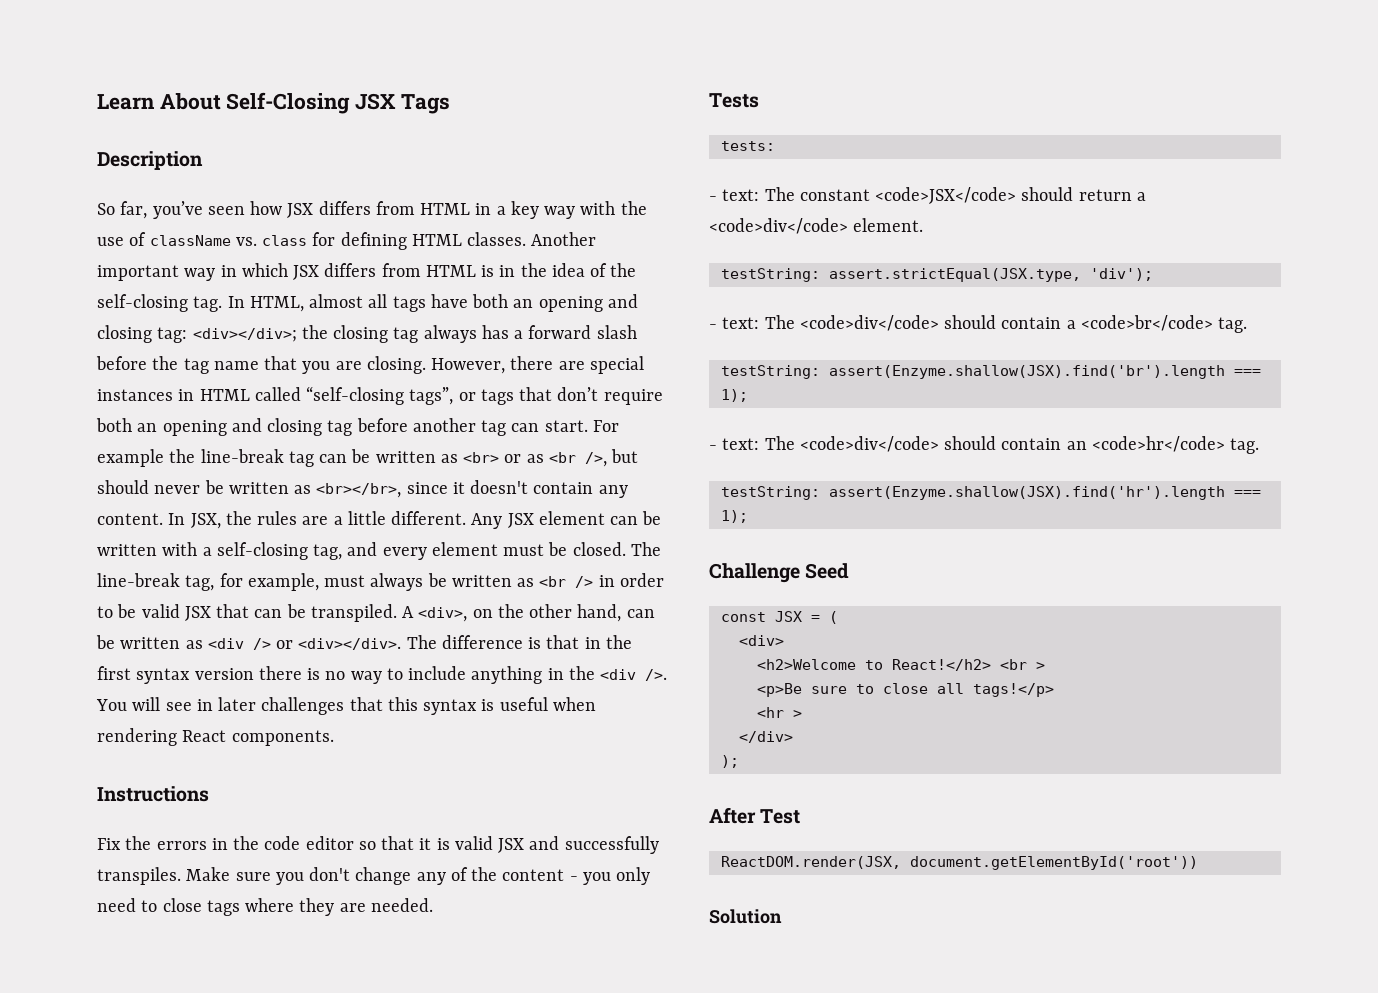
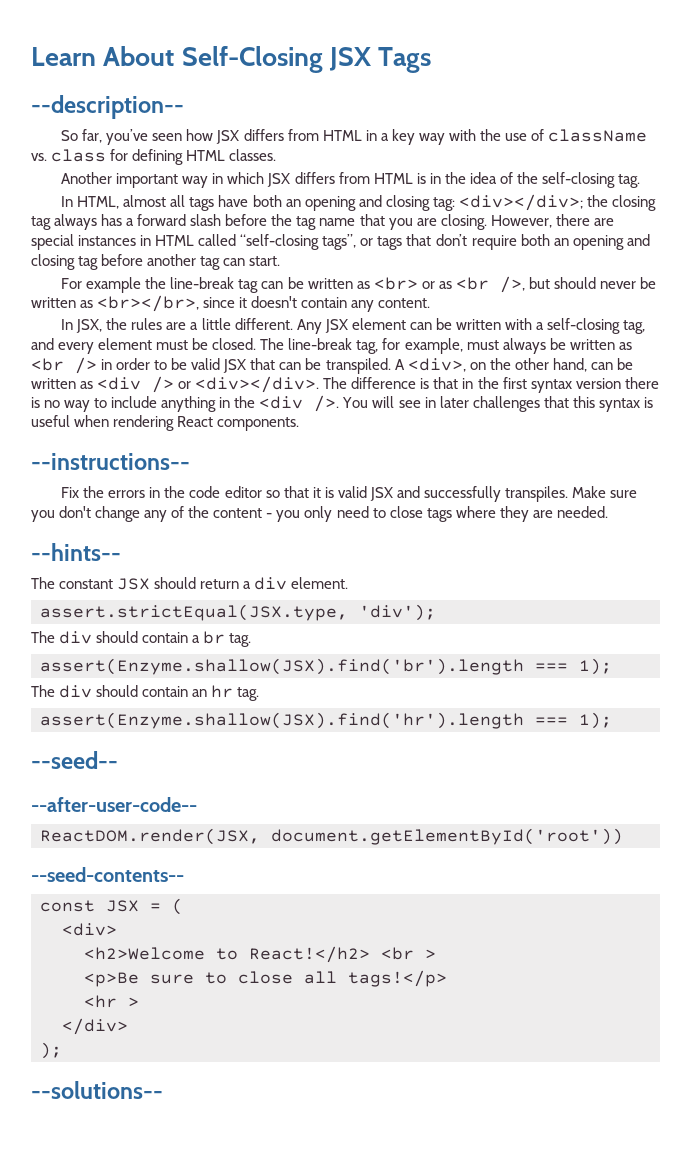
[97,151,203,170] Description -> [31,95,184,119] --description--
(527, 239) none -> (277, 155) //
(223, 304) none -> (641, 181) //
(588, 426) none -> (281, 261) //
(163, 519) none -> (431, 303) //
[97,786,209,802] Instructions -> [31,453,190,470] --instructions--
[709,93,759,108] [720,141,775,151] [709,189,760,201] Tests // tests: // - text: -> [31,543,121,561] --hints-- //
[875,187,1017,204] <code>JSX</code> -> [117,578,151,590] JSX
[709,218,848,234] <code>div</code> -> [254,577,288,590] div
[720,268,820,282] testString: -> (349, 583) none
[709,315,939,331] - text: The <code>div</code> -> [31,631,93,644] The div
[1080,315,1248,333] [720,365,820,379] <code>br</code> tag. // testString: -> [203,631,252,647] br tag. //
[709,436,939,452] - text: The <code>div</code> -> [31,685,93,698] The div
[1091,436,1260,454] [720,486,820,500] <code>hr</code> tag. // testString: -> [211,685,260,701] hr tag. //
[709,563,850,583] Challenge Seed -> [31,751,118,769] [31,797,197,812] [40,828,623,845] [31,867,184,882] --seed-- // --after-user-code-- // ReactDOM.render(JSX, document.getElementById('root')) // --seed-contents--
[709,807,801,824] [720,856,1198,870] [709,909,782,924] After Test // ReactDOM.render(JSX, document.getElementById('root')) // Solution -> [31,1081,163,1099] --solutions--

